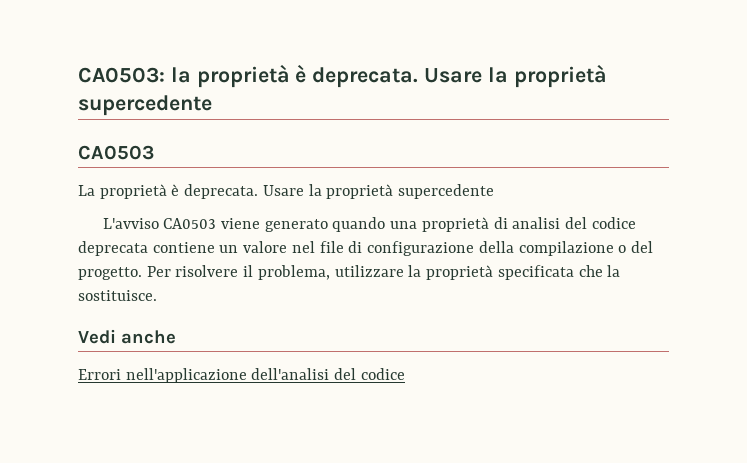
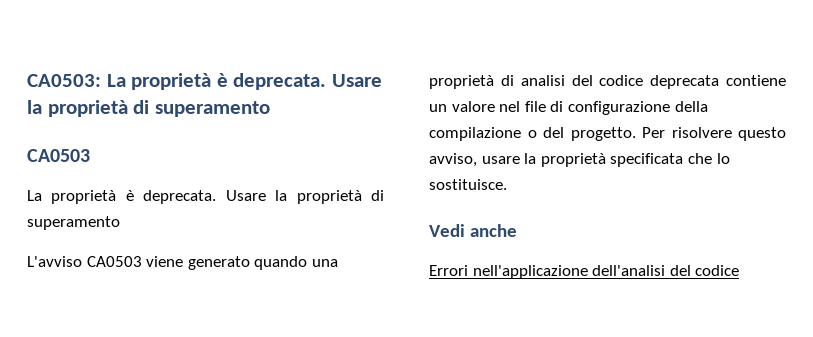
[170,64,607,88] [78,95,212,116] la proprietà è deprecata. Usare la proprietà supercedente -> [106,73,382,90] [27,100,270,117] La proprietà è deprecata. Usare la proprietà di superamento
[398,184,495,199] supercedente -> [371,190,384,201] [27,216,120,230] di superamento
[243,265,404,280] il problema, utilizzare -> [738,127,786,141] [429,153,520,167] questo avviso, usare
[607,265,621,277] la -> [716,153,730,164] lo

